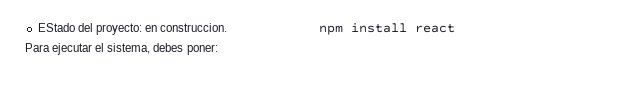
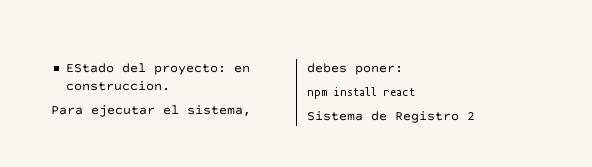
(455, 28) none -> [307,111,475,123] // Sistema de Registro 2

